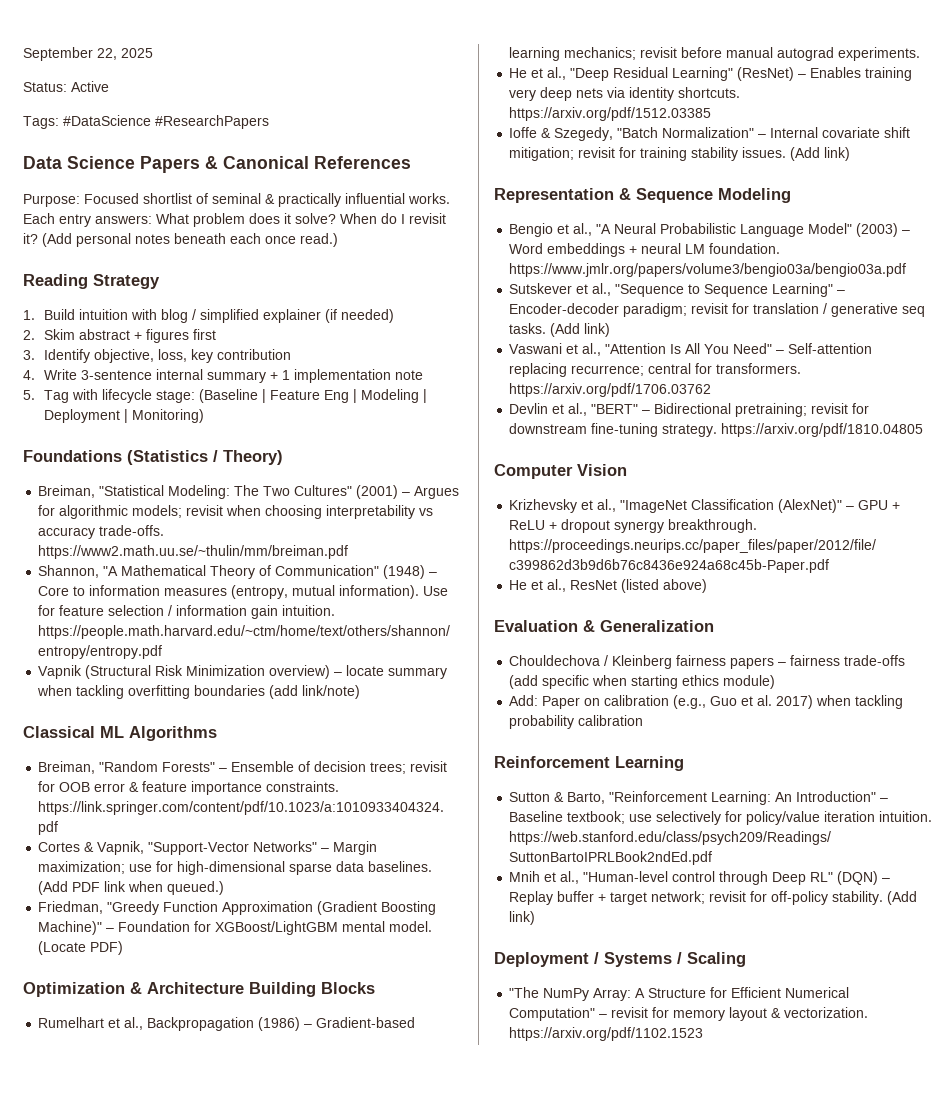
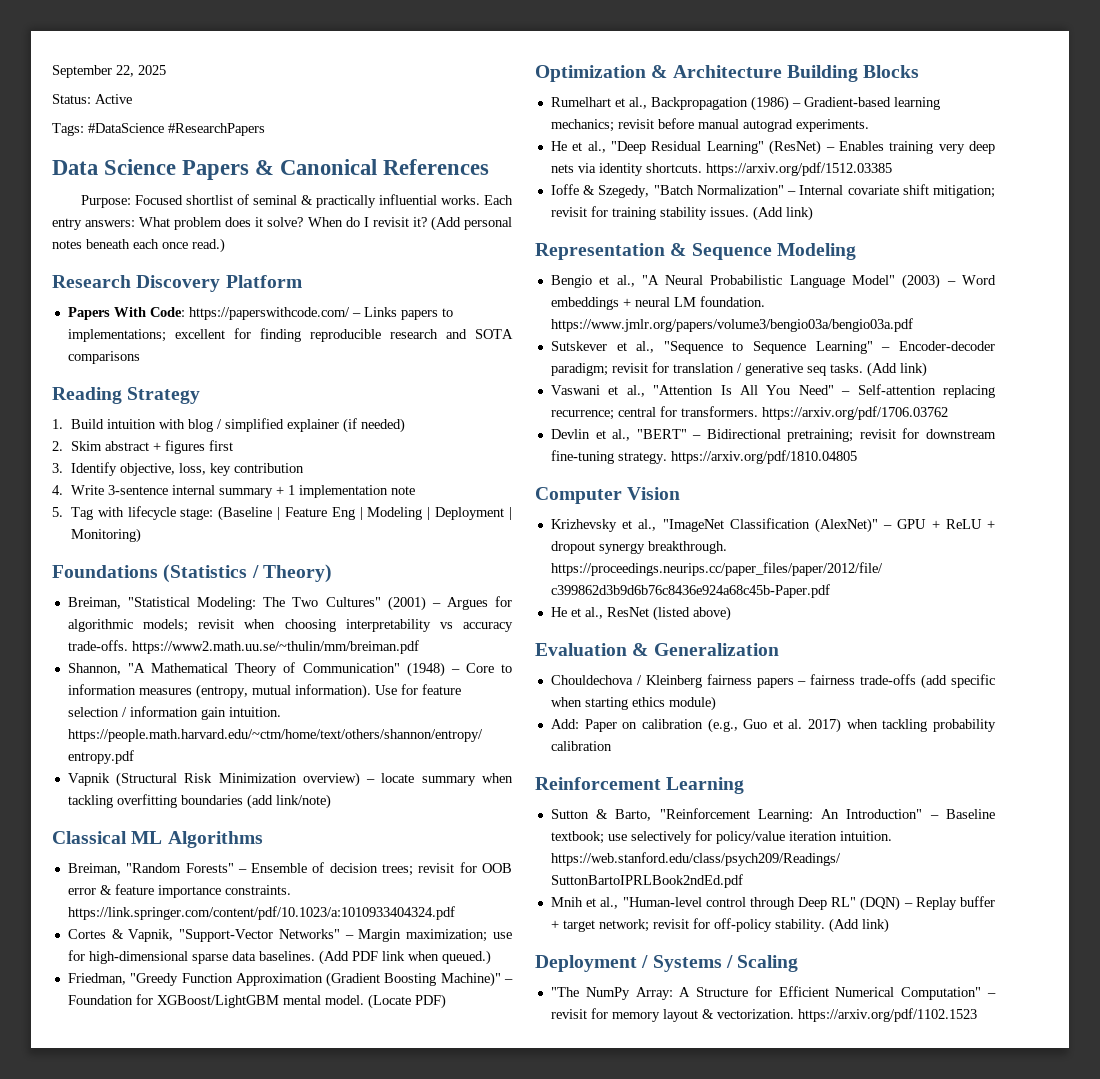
(338, 240) none -> [52,275,302,292] [67,307,453,320] [67,328,513,342] [67,351,140,364] // Research Discovery Platform // Papers With Code: https://paperswithcode.com/ – Links papers to implementations; excellent for finding reproducible research and SOTA comparisons

